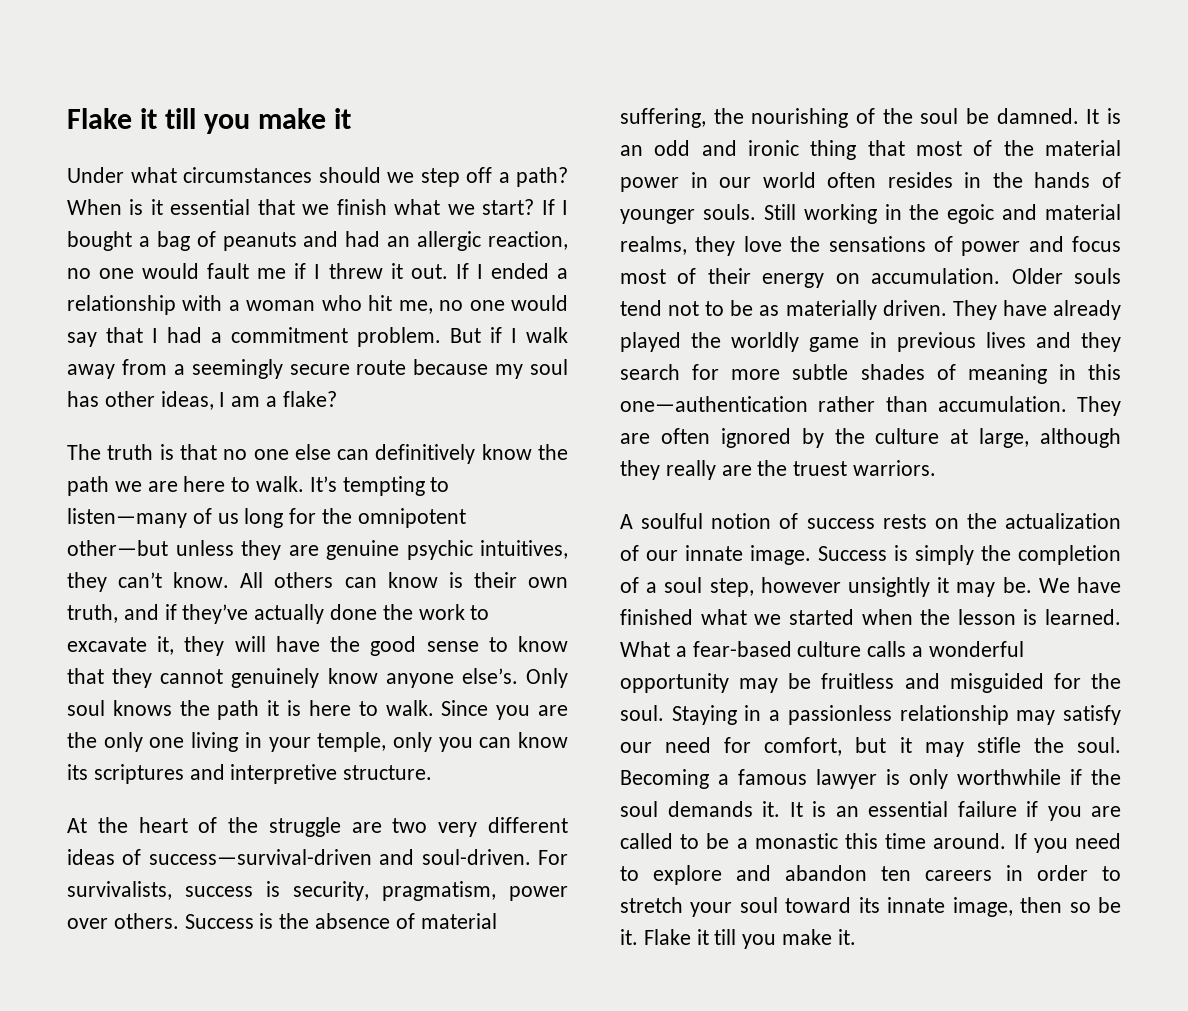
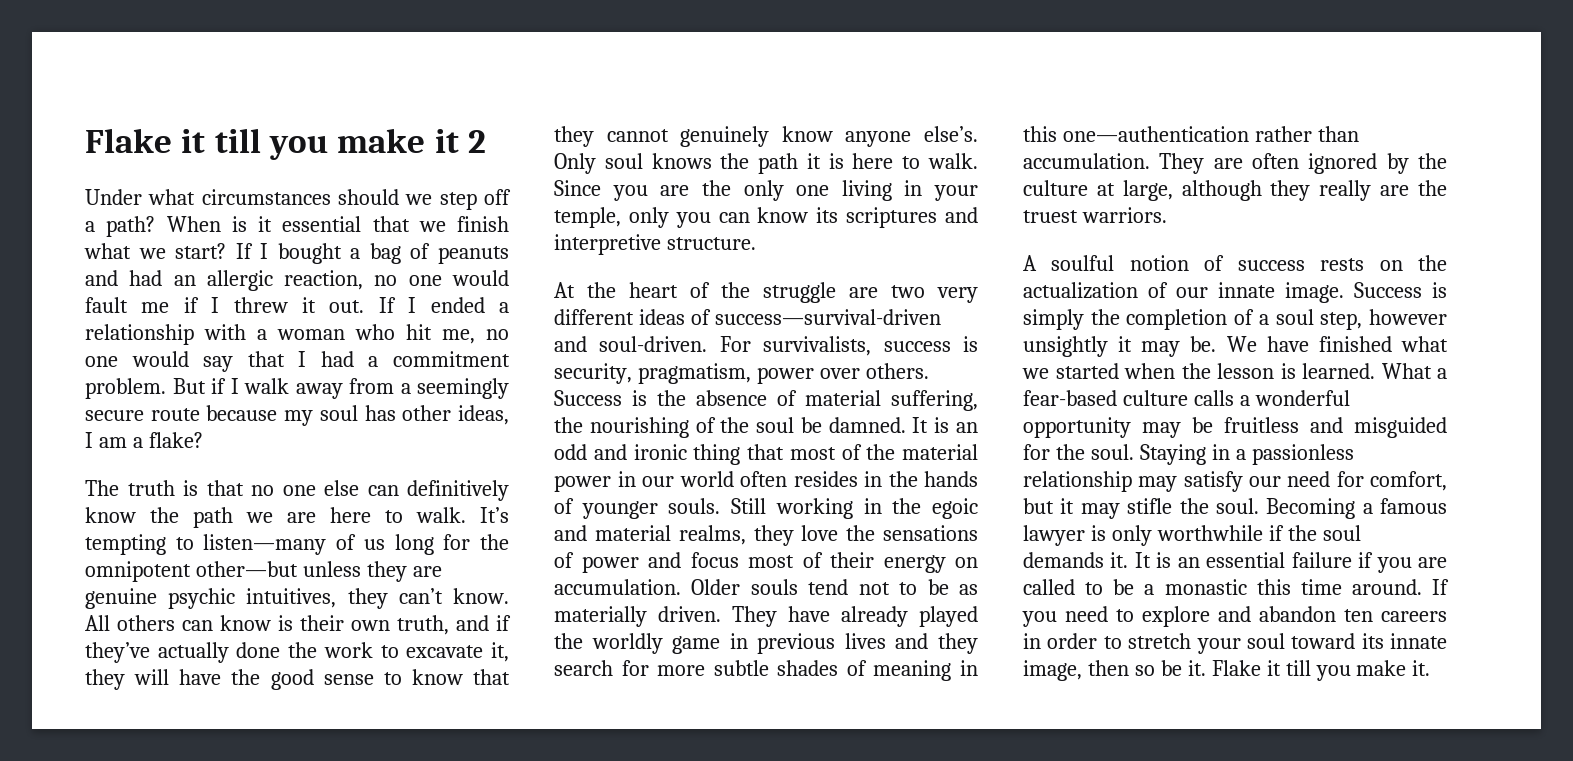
(351, 118) none -> [467,130,486,153] 2

